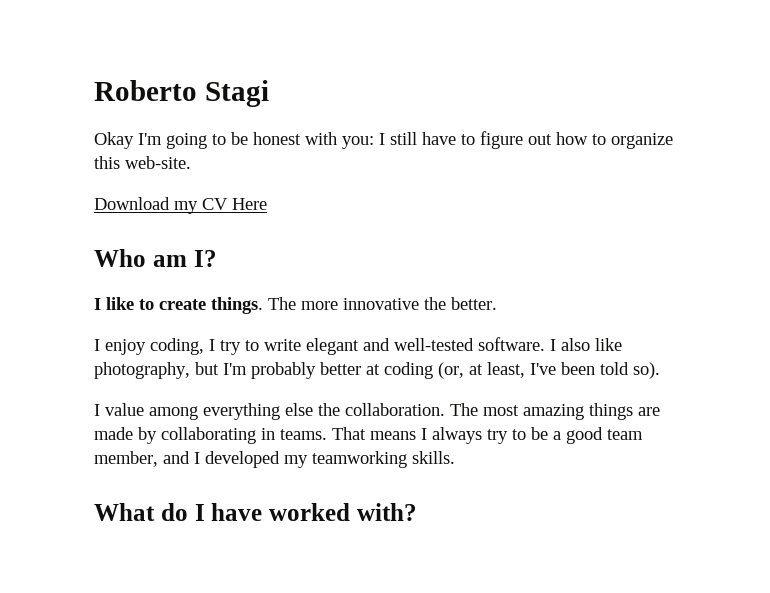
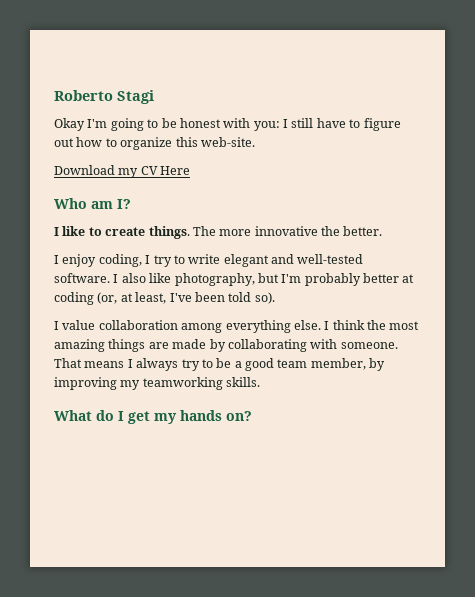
(144, 409) none -> [98,320,178,330] collaboration
[285,403,478,416] else the collaboration. The -> [293,320,386,330] else. I think the
[261,428,327,440] in teams. -> [310,339,398,349] with someone.
[163,451,280,468] and I developed -> [369,358,386,371] [54,377,117,390] by improving
[211,503,417,521] have worked with? -> [128,410,252,424] get my hands on?

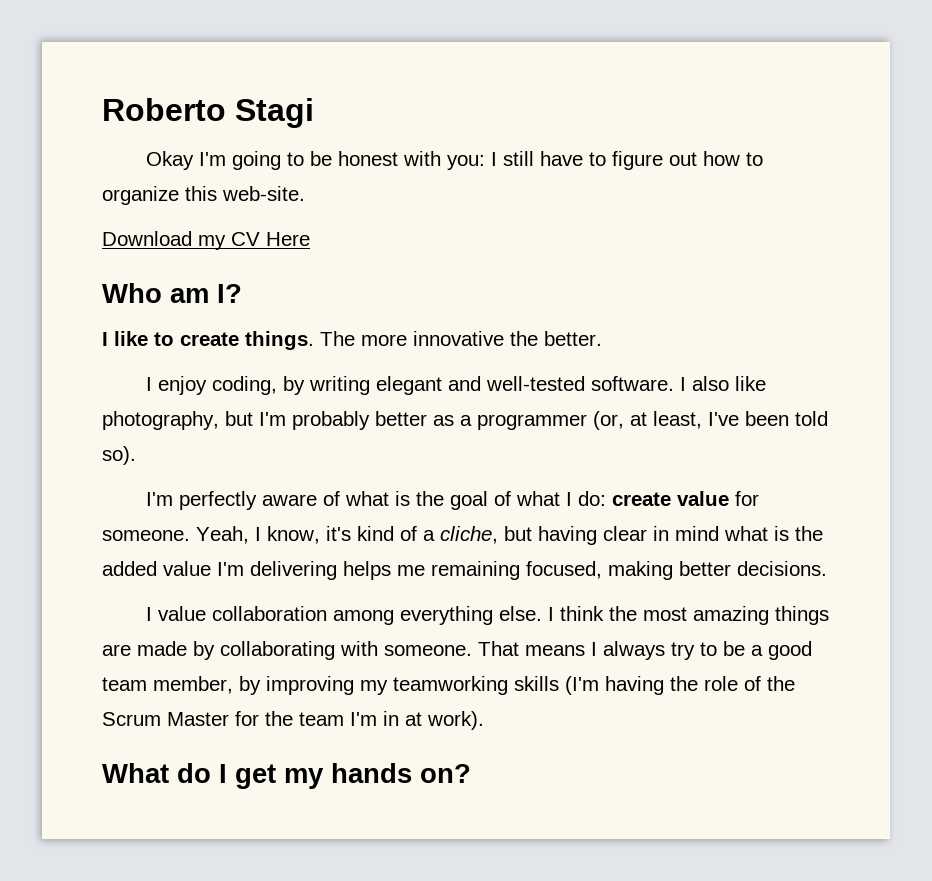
[145,254,221,267] I try to write -> [283,376,371,395] by writing
[402,274,415,283] [54,292,94,305] at coding -> [433,414,587,430] as a programmer
(275, 298) none -> [146,491,760,510] [102,526,823,545] [102,561,827,580] // I'm perfectly aware of what is the goal of what I do: create value for someone. Yeah, I know, it's kind of a cliche, but having clear in mind what is the added value I'm delivering helps me remaining focused, making better decisions.
[226,377,261,387] skills. -> [514,676,795,695] [102,711,484,730] skills (I'm having the role of the Scrum Master for the team I'm in at work).

